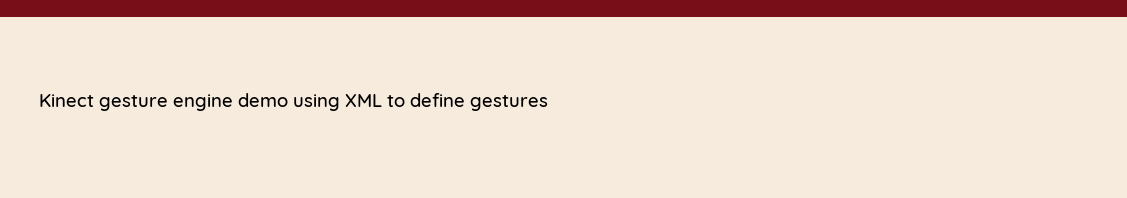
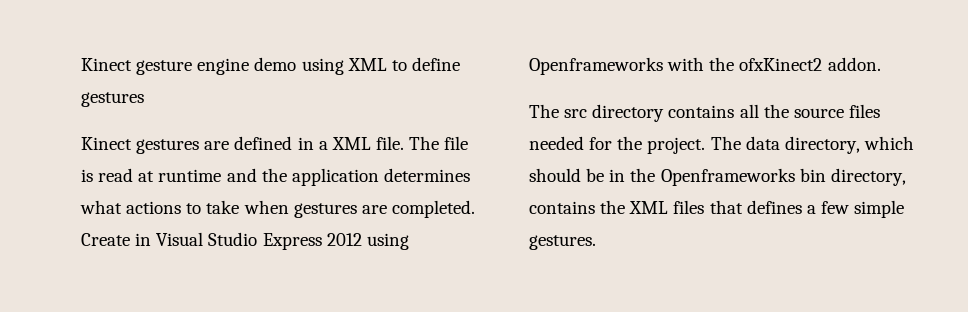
(548, 103) none -> [81,136,469,154] [81,168,470,186] [80,200,475,218] [81,232,409,250] [529,57,881,75] [529,104,880,122] [529,136,914,154] [529,168,906,186] [529,200,905,218] [529,235,596,250] // Kinect gestures are defined in a XML file. The file is read at runtime and the application determines what actions to take when gestures are completed. Create in Visual Studio Express 2012 using Openframeworks with the ofxKinect2 addon. // The src directory contains all the source files needed for the project. The data directory, which should be in the Openframeworks bin directory, contains the XML files that defines a few simple gestures.

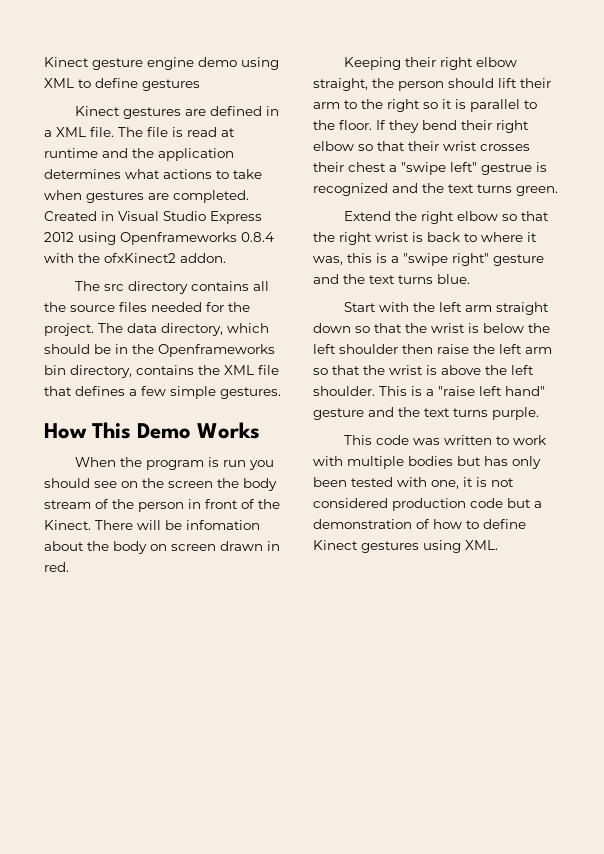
[81,233,130,246] Create -> [44,211,97,221] Created
(663, 66) none -> [241,232,274,242] 0.8.4
[673,200,705,214] files -> [258,365,279,375] file
(596, 242) none -> [44,422,261,439] [75,457,275,470] [44,478,277,491] [44,499,280,512] [44,520,260,530] [44,541,280,554] [44,562,69,572] [344,57,518,70] [313,78,551,91] [313,99,537,112] [313,120,529,133] [313,141,530,151] [313,162,547,175] [313,183,558,196] [344,211,550,224] [313,232,537,245] [313,253,544,266] [313,274,470,284] [344,302,550,315] [313,323,550,333] [313,344,552,354] [313,365,534,375] [313,386,545,396] [313,407,539,420] [344,435,547,445] [313,456,541,469] [313,477,514,489] [313,498,542,511] [313,519,526,529] [313,540,498,553] // How This Demo Works // When the program is run you should see on the screen the body stream of the person in front of the Kinect. There will be infomation about the body on screen drawn in red. // Keeping their right elbow straight, the person should lift their arm to the right so it is parallel to the floor. If they bend their right elbow so that their wrist crosses their chest a "swipe left" gestrue is recognized and the text turns green. // Extend the right elbow so that the right wrist is back to where it was, this is a "swipe right" gesture and the text turns blue. // Start with the left arm straight down so that the wrist is below the left shoulder then raise the left arm so that the wrist is above the left shoulder. This is a "raise left hand" gesture and the text turns purple. // This code was written to work with multiple bodies but has only been tested with one, it is not considered production code but a demonstration of how to define Kinect gestures using XML.

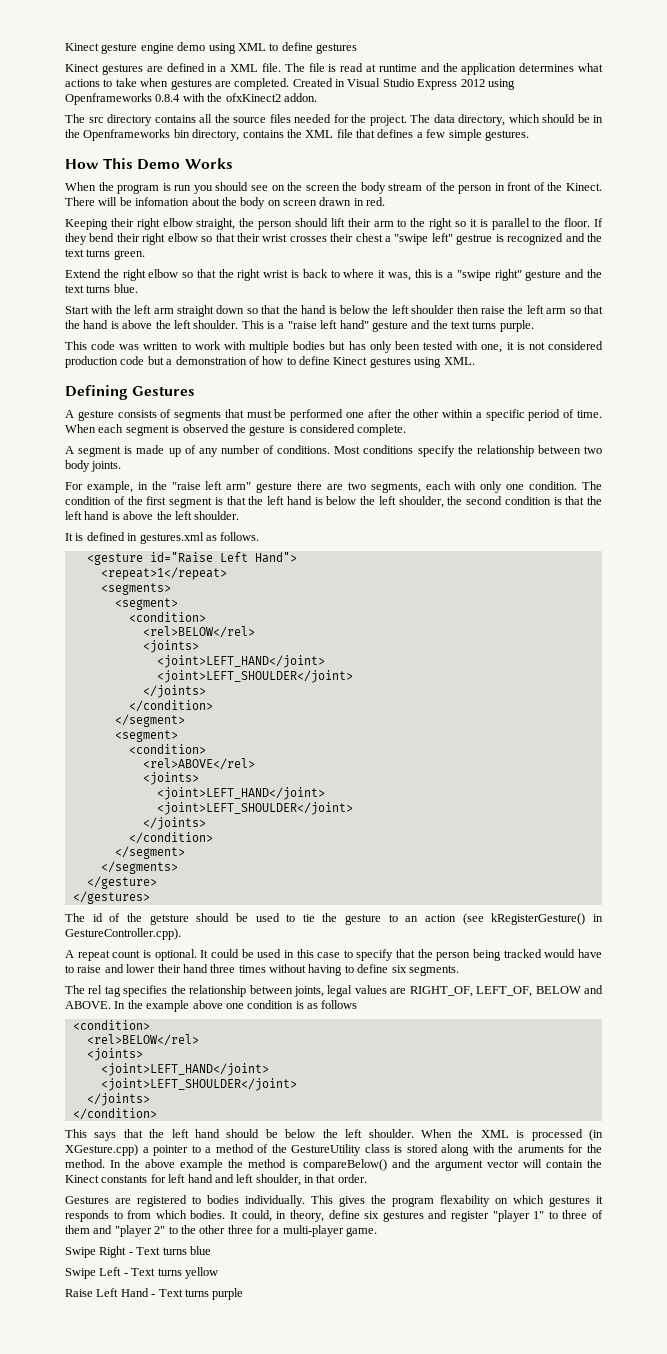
[431,323,465,333] wrist -> [301,305,327,314] hand
[389,365,423,375] wrist -> [83,320,109,329] hand
(498, 545) none -> [65,385,196,400] [65,409,602,421] [65,424,407,436] [65,445,602,457] [65,460,122,472] [65,481,602,493] [65,496,602,508] [65,511,240,520] [65,532,260,544] [86,552,297,565] [100,567,227,580] [100,583,171,595] [114,598,178,610] [128,612,206,622] [142,626,255,638] [142,640,199,653] [156,655,325,668] [156,670,353,683] [142,685,206,698] [128,700,213,712] [114,714,185,727] [114,730,178,742] [128,744,206,754] [142,758,255,770] [142,772,199,785] [156,787,325,800] [156,802,353,815] [142,817,206,830] [128,832,213,844] [114,846,185,859] [100,861,178,874] [86,876,157,889] [72,891,150,904] [65,913,603,925] [65,928,181,940] [65,949,602,961] [65,964,459,976] [65,985,604,997] [65,1000,358,1012] [72,1020,150,1030] [86,1034,199,1046] [86,1048,143,1061] [100,1063,269,1076] [100,1078,297,1091] [86,1093,150,1106] [72,1108,157,1120] [65,1129,604,1141] [65,1144,602,1156] [65,1159,602,1171] [65,1174,367,1186] [65,1195,603,1207] [65,1210,603,1222] [65,1225,378,1237] [65,1246,211,1258] [65,1267,218,1279] [65,1288,244,1300] // Defining Gestures // A gesture consists of segments that must be performed one after the other within a specific period of time. When each segment is observed the gesture is considered complete. // A segment is made up of any number of conditions. Most conditions specify the relationship between two body joints. // For example, in the "raise left arm" gesture there are two segments, each with only one condition. The condition of the first segment is that the left hand is below the left shoulder, the second condition is that the left hand is above the left shoulder. // It is defined in gestures.xml as follows. // <gesture id="Raise Left Hand"> // <repeat>1</repeat> // <segments> // <segment> // <condition> // <rel>BELOW</rel> // <joints> // <joint>LEFT_HAND</joint> // <joint>LEFT_SHOULDER</joint> // </joints> // </condition> // </segment> // <segment> // <condition> // <rel>ABOVE</rel> // <joints> // <joint>LEFT_HAND</joint> // <joint>LEFT_SHOULDER</joint> // </joints> // </condition> // </segment> // </segments> // </gesture> // </gestures> // The id of the getsture should be used to tie the gesture to an action (see kRegisterGesture() in GestureController.cpp). // A repeat count is optional. It could be used in this case to specify that the person being tracked would have to raise and lower their hand three times without having to define six segments. // The rel tag specifies the relationship between joints, legal values are RIGHT_OF, LEFT_OF, BELOW and ABOVE. In the example above one condition is as follows // <condition> // <rel>BELOW</rel> // <joints> // <joint>LEFT_HAND</joint> // <joint>LEFT_SHOULDER</joint> // </joints> // </condition> // This says that the left hand should be below the left shoulder. When the XML is processed (in XGesture.cpp) a pointer to a method of the GestureUtility class is stored along with the aruments for the method. In the above example the method is compareBelow() and the argument vector will contain the Kinect constants for left hand and left shoulder, in that order. // Gestures are registered to bodies individually. This gives the program flexability on which gestures it responds to from which bodies. It could, in theory, define six gestures and register "player 1" to three of them and "player 2" to the other three for a multi-player game. // Swipe Right - Text turns blue // Swipe Left - Text turns yellow // Raise Left Hand - Text turns purple

